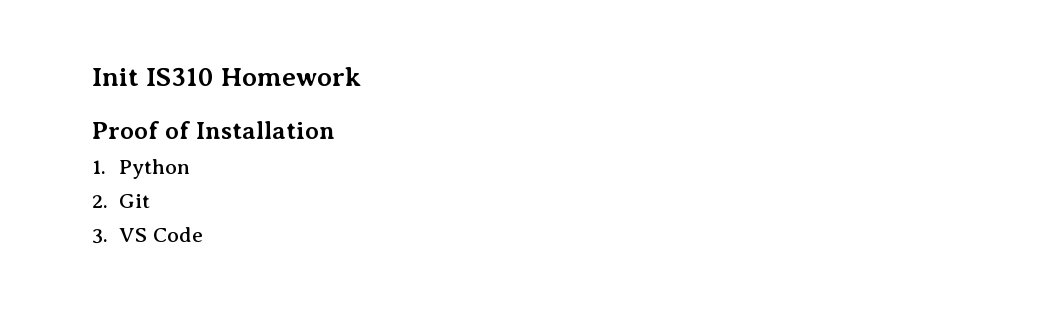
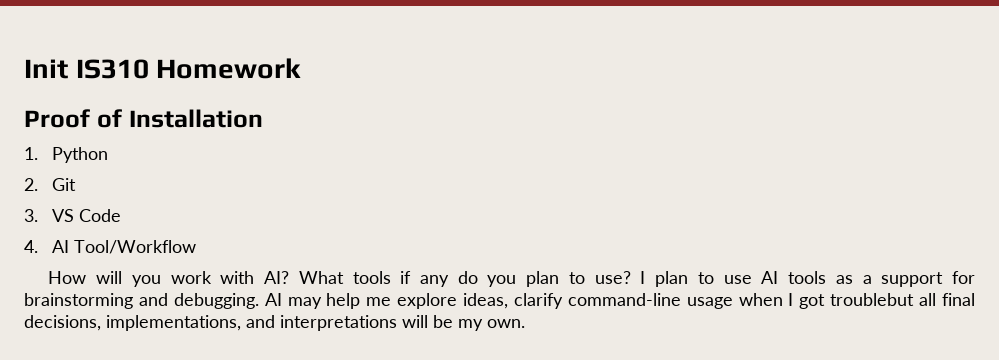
(203, 234) none -> [24,240,196,254] [48,271,976,287] [24,293,975,309] [24,315,525,331] // 4. AI Tool/Workflow // How will you work with AI? What tools if any do you plan to use? I plan to use AI tools as a support for brainstorming and debugging. AI may help me explore ideas, clarify command-line usage when I got troublebut all final decisions, implementations, and interpretations will be my own.

